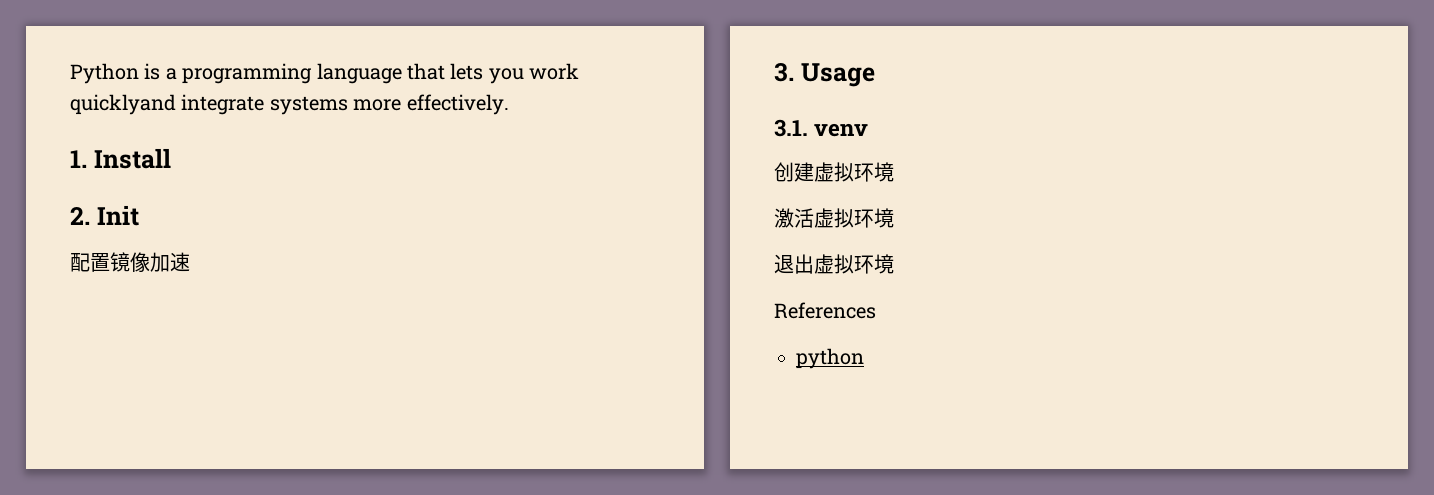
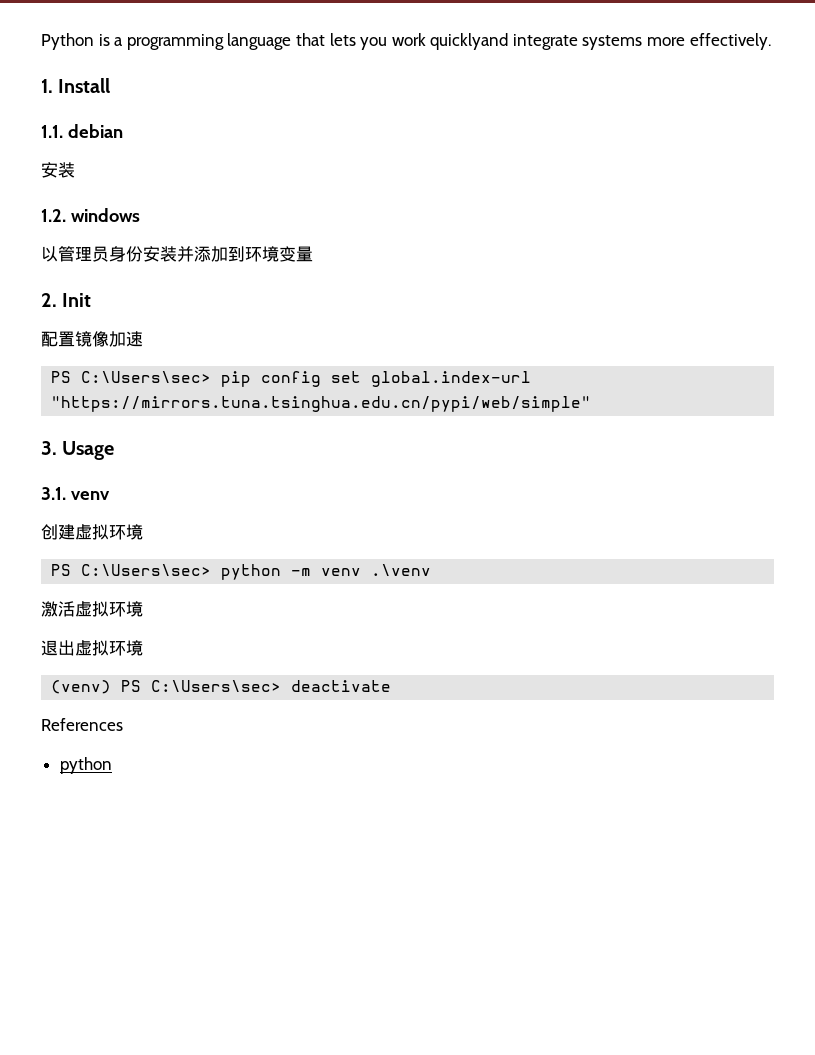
(171, 158) none -> [41,124,123,138] [41,162,75,178] [41,208,140,222] [41,246,313,262] // 1.1. debian // 安装 // 1.2. windows // 以管理员身份安装并添加到环境变量
(190, 262) none -> [51,371,532,387] [51,396,592,412] // PS C:\Users\sec> pip config set global.index-url "https://mirrors.tuna.tsinghua.edu.cn/pypi/web/simple"
(894, 172) none -> [51,564,432,580] // PS C:\Users\sec> python -m venv .\venv
(894, 264) none -> [51,680,392,694] // (venv) PS C:\Users\sec> deactivate

